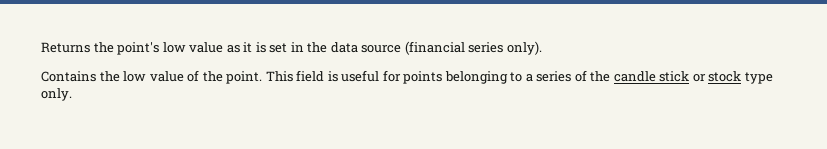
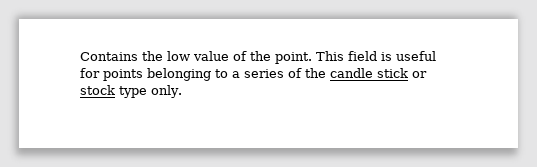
[41,41,542,55] Returns the point's low value as it is set in the data source (financial series only). // -> (80, 56) none

